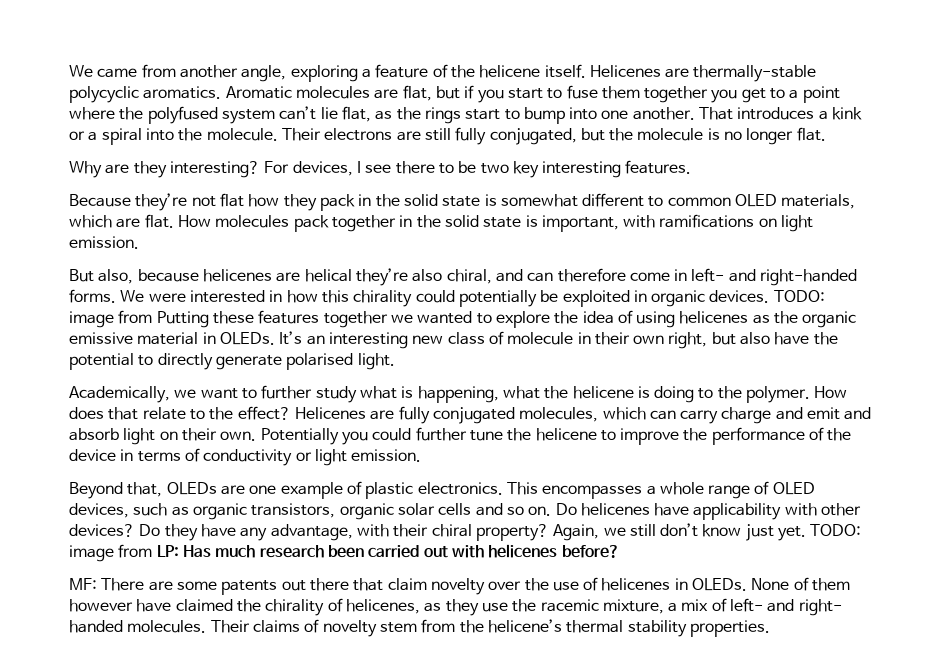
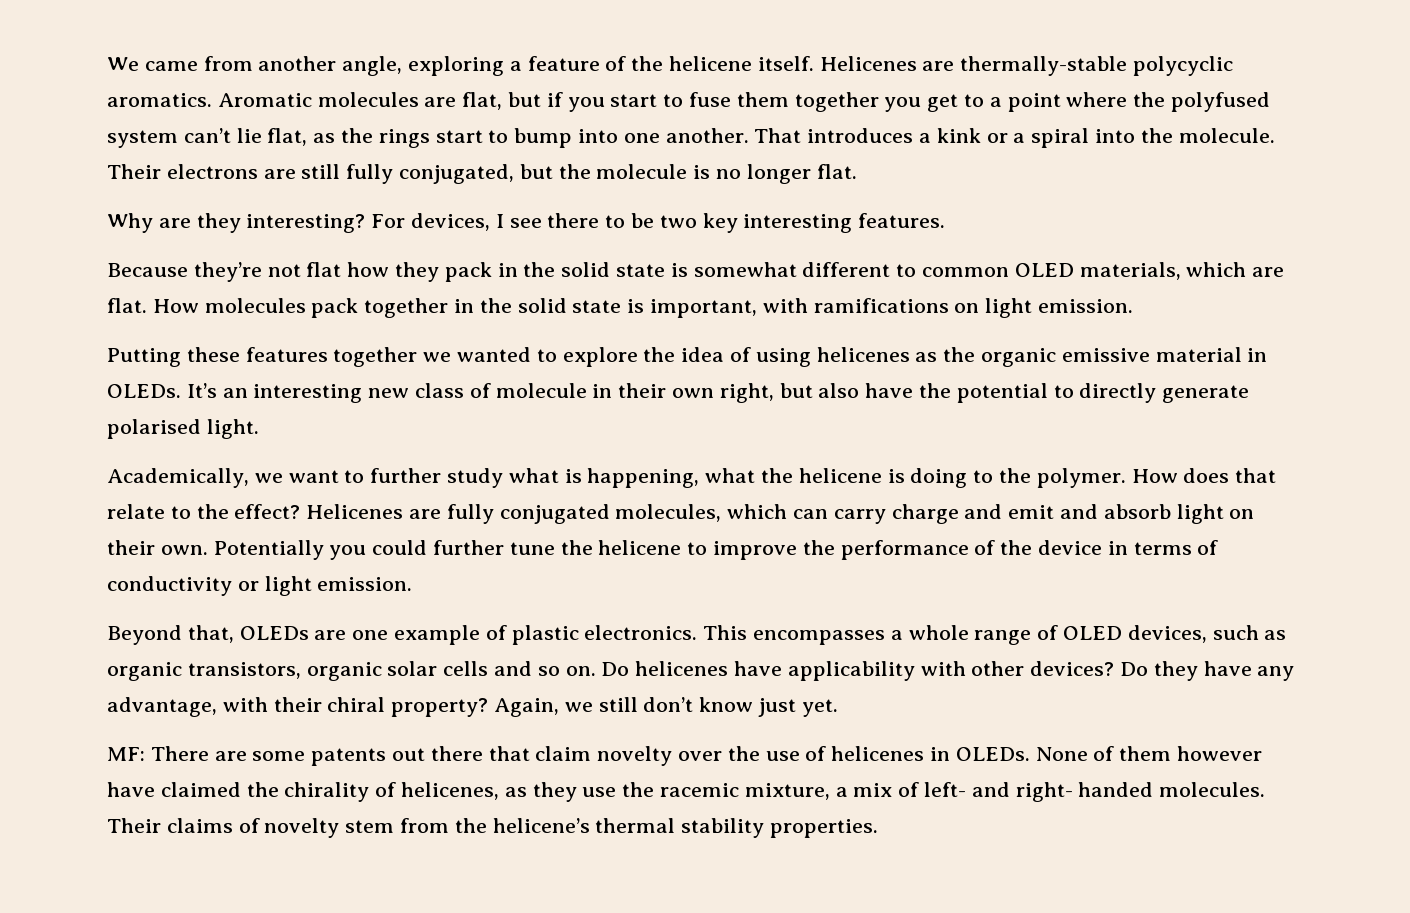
[69,268,858,286] [69,289,825,307] [69,310,153,328] But also, because helicenes are helical they’re also chiral, and can therefore come in left- and right-handed forms. We were interested in how this chirality could potentially be exploited in organic devices. TODO: image from -> (1134, 306) none
[810,524,862,536] [69,544,620,562] TODO: image from LP: Has much research been carried out with helicenes before? -> (838, 708) none

